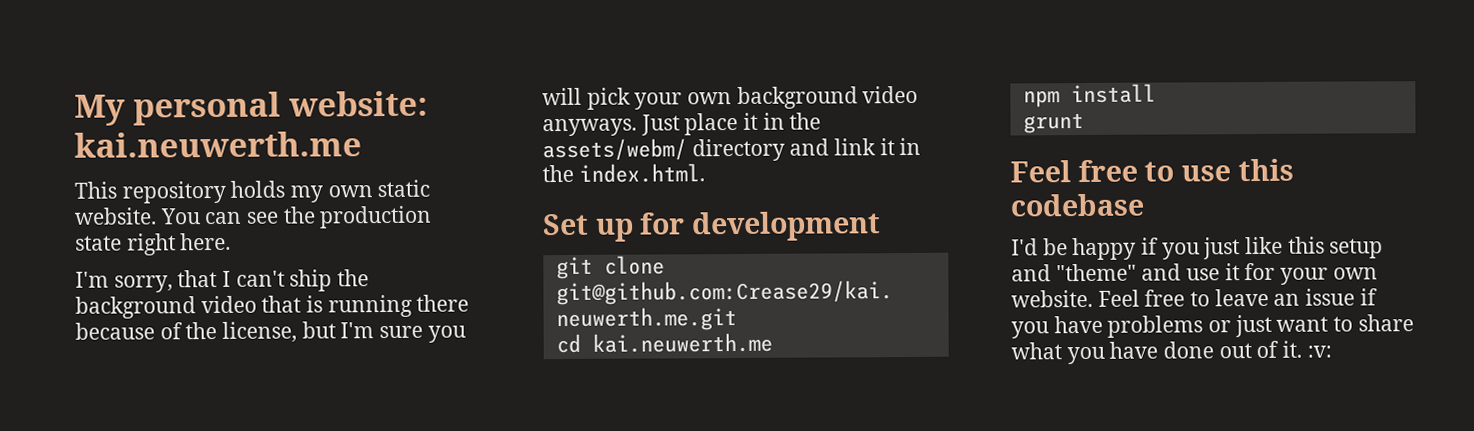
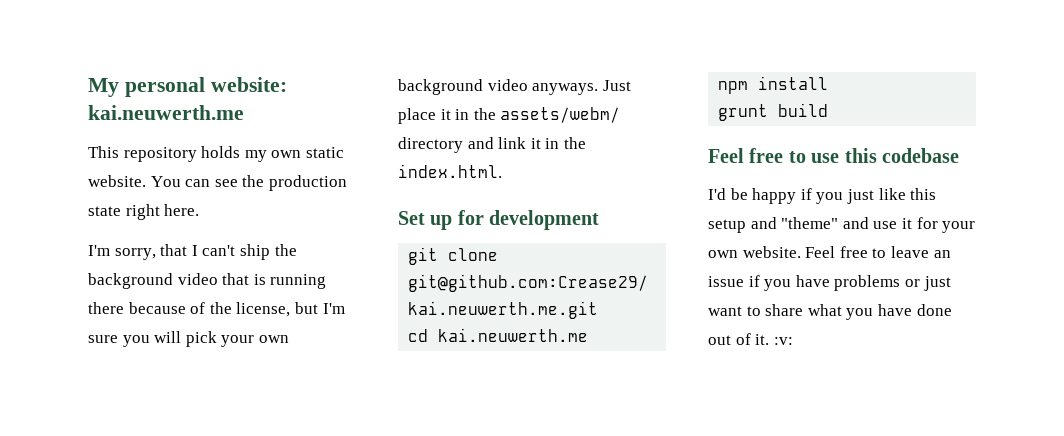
(1084, 123) none -> [778,103,829,117] build

